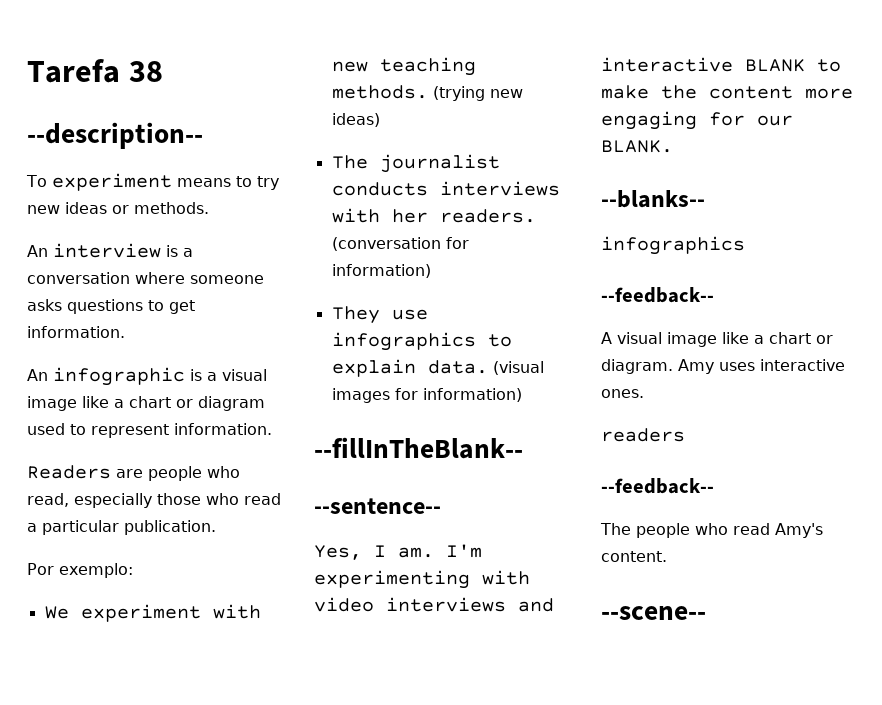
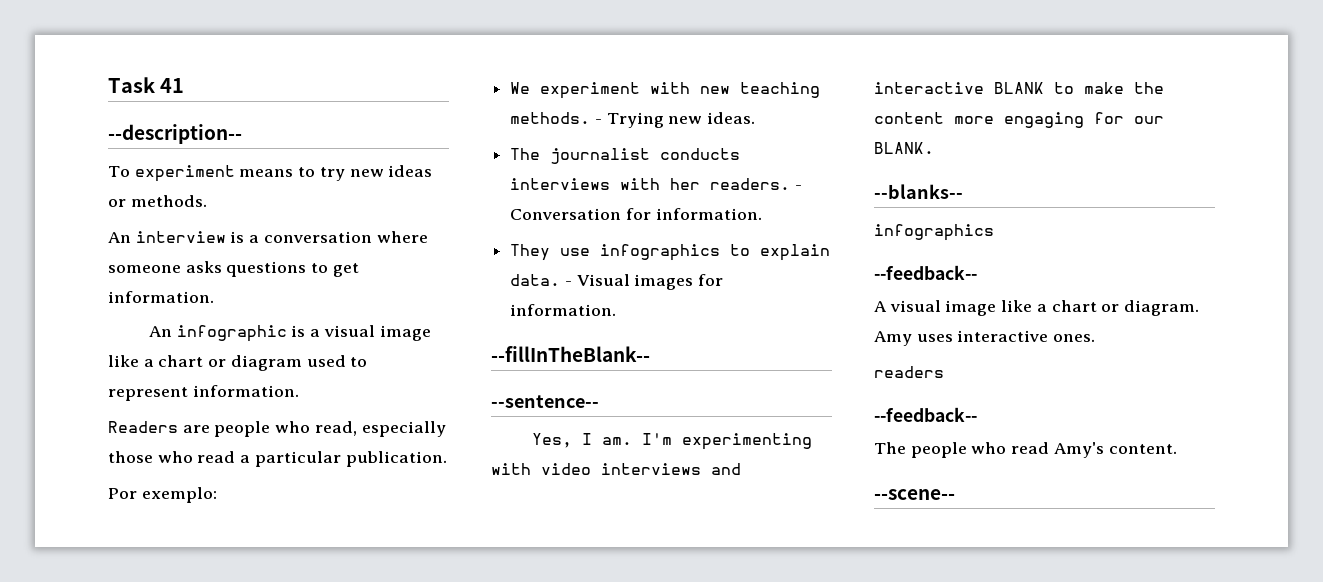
[27,59,163,83] Tarefa 38 -> [108,77,185,93] Task 41
[432,86,523,101] [331,113,380,127] (trying new ideas) -> [594,112,756,128] - Trying new ideas.
[331,237,469,251] [331,264,431,278] (conversation for information) -> [794,185,802,190] [510,208,762,220] - Conversation for information.
[492,361,544,375] (visual -> [564,274,630,286] - Visual
[422,388,522,402] information) -> [510,304,617,316] information.

